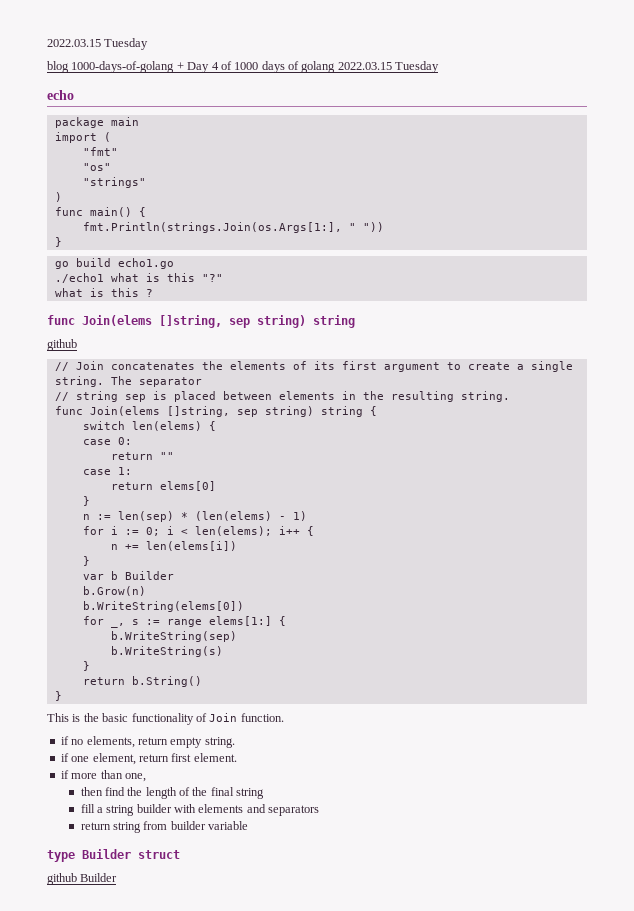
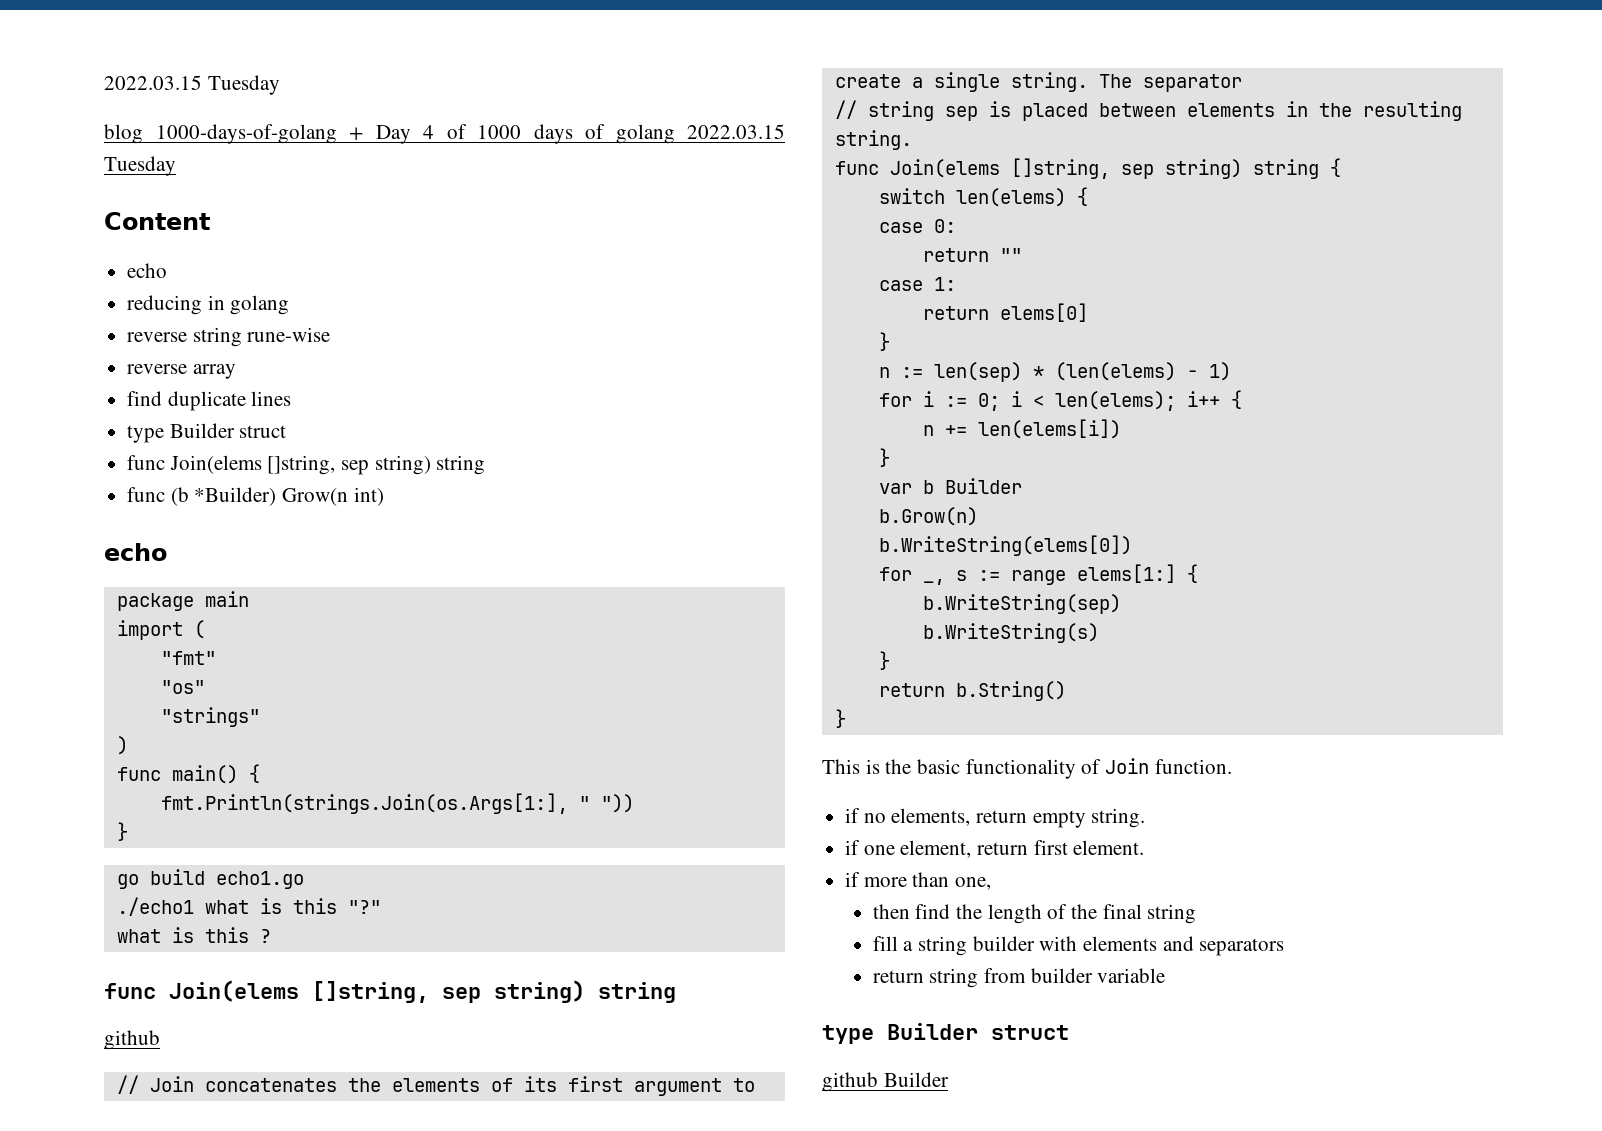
(440, 67) none -> [104,212,210,230] [127,263,168,278] [127,295,290,315] [127,327,331,347] [127,364,236,379] [127,391,292,411] [127,423,287,443] [127,455,486,475] [127,487,384,506] // Content // echo // reducing in golang // reverse string rune-wise // reverse array // find duplicate lines // type Builder struct // func Join(elems []string, sep string) string // func (b *Builder) Grow(n int)

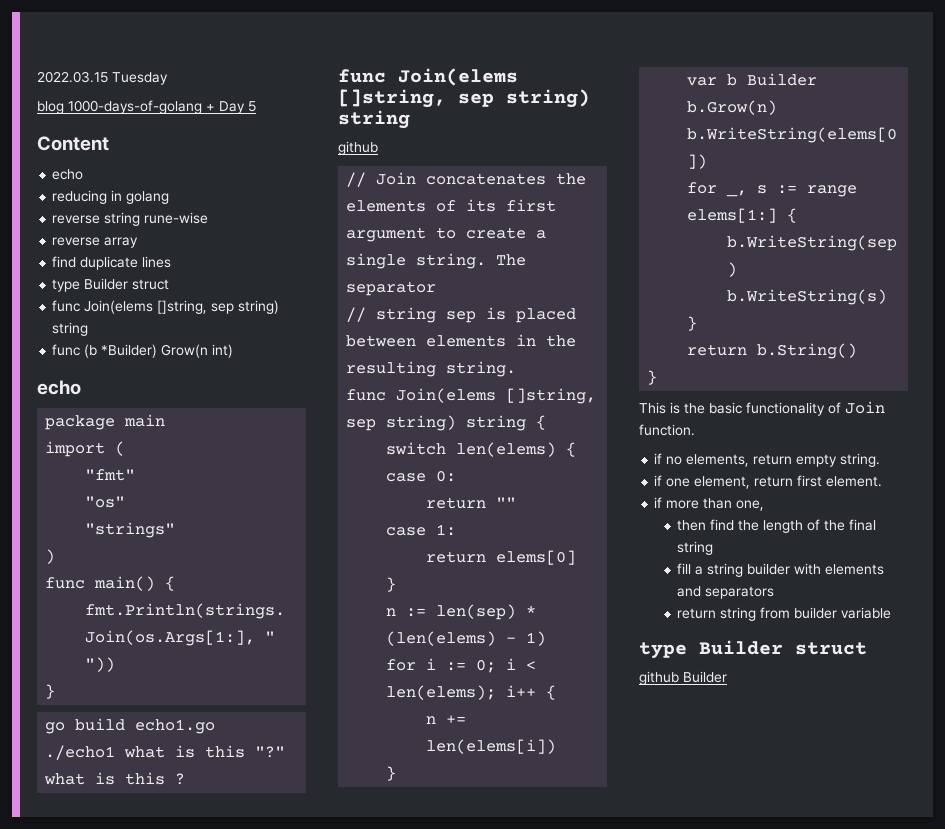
[423,124,785,144] [104,156,176,176] 4 of 1000 days of golang 2022.03.15 Tuesday -> [248,101,256,112] 5

